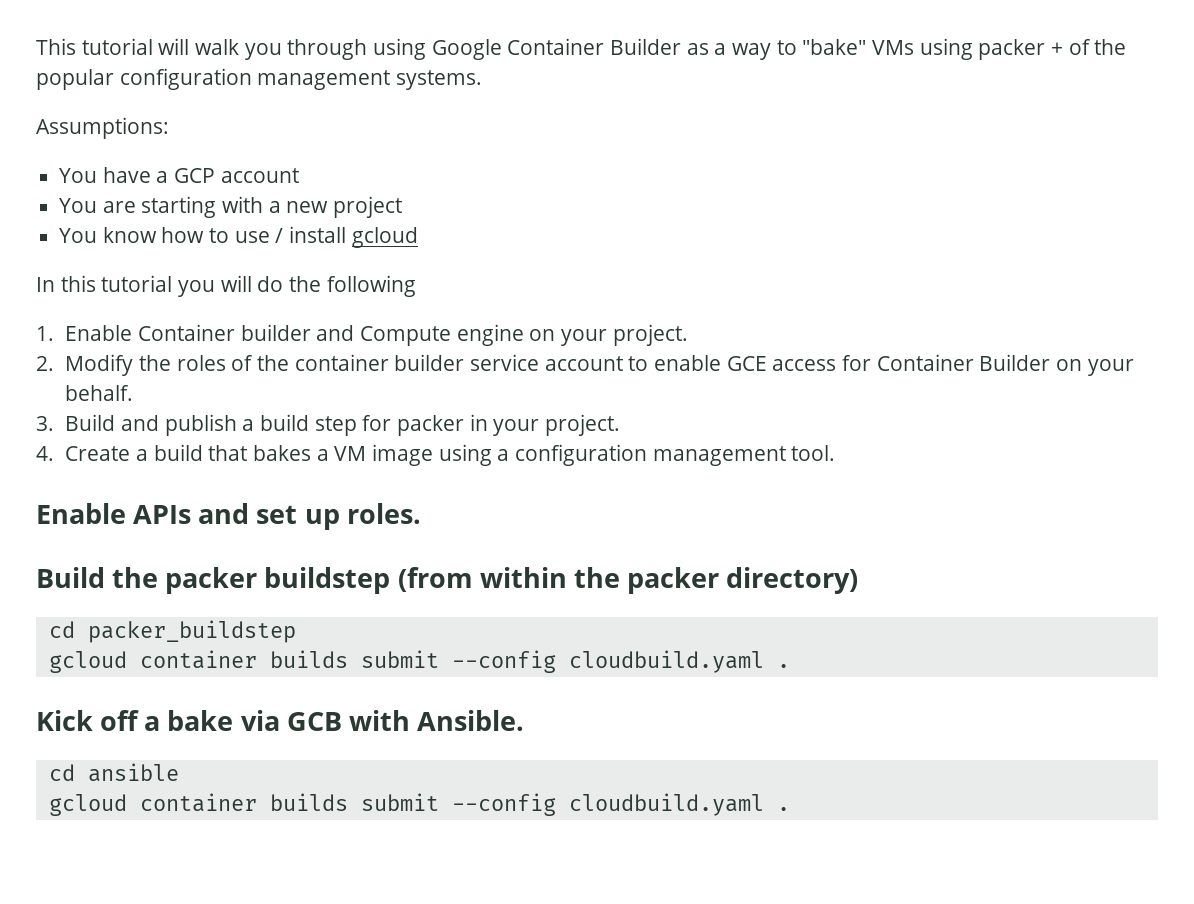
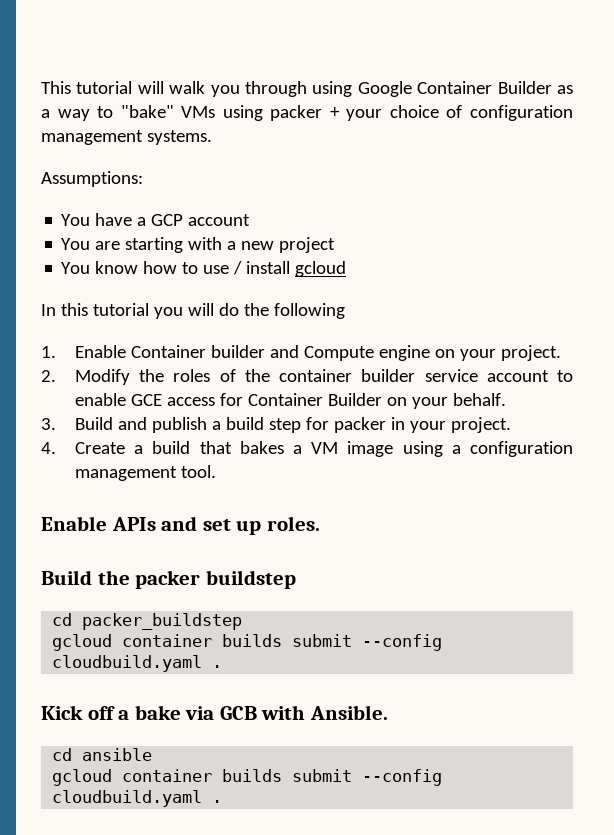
[1068,39,1127,55] [36,69,114,90] of the popular -> [346,105,463,121] your choice of
[397,567,859,594] (from within the packer directory) -> (296, 579) none

